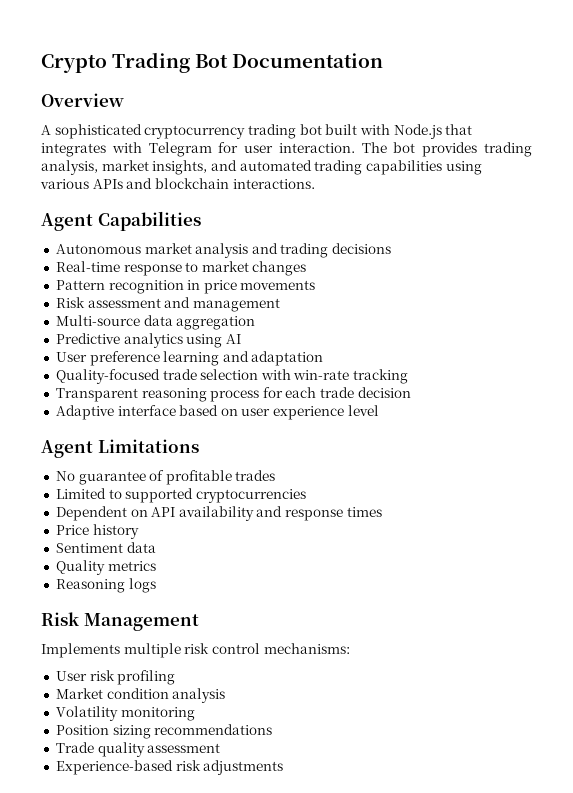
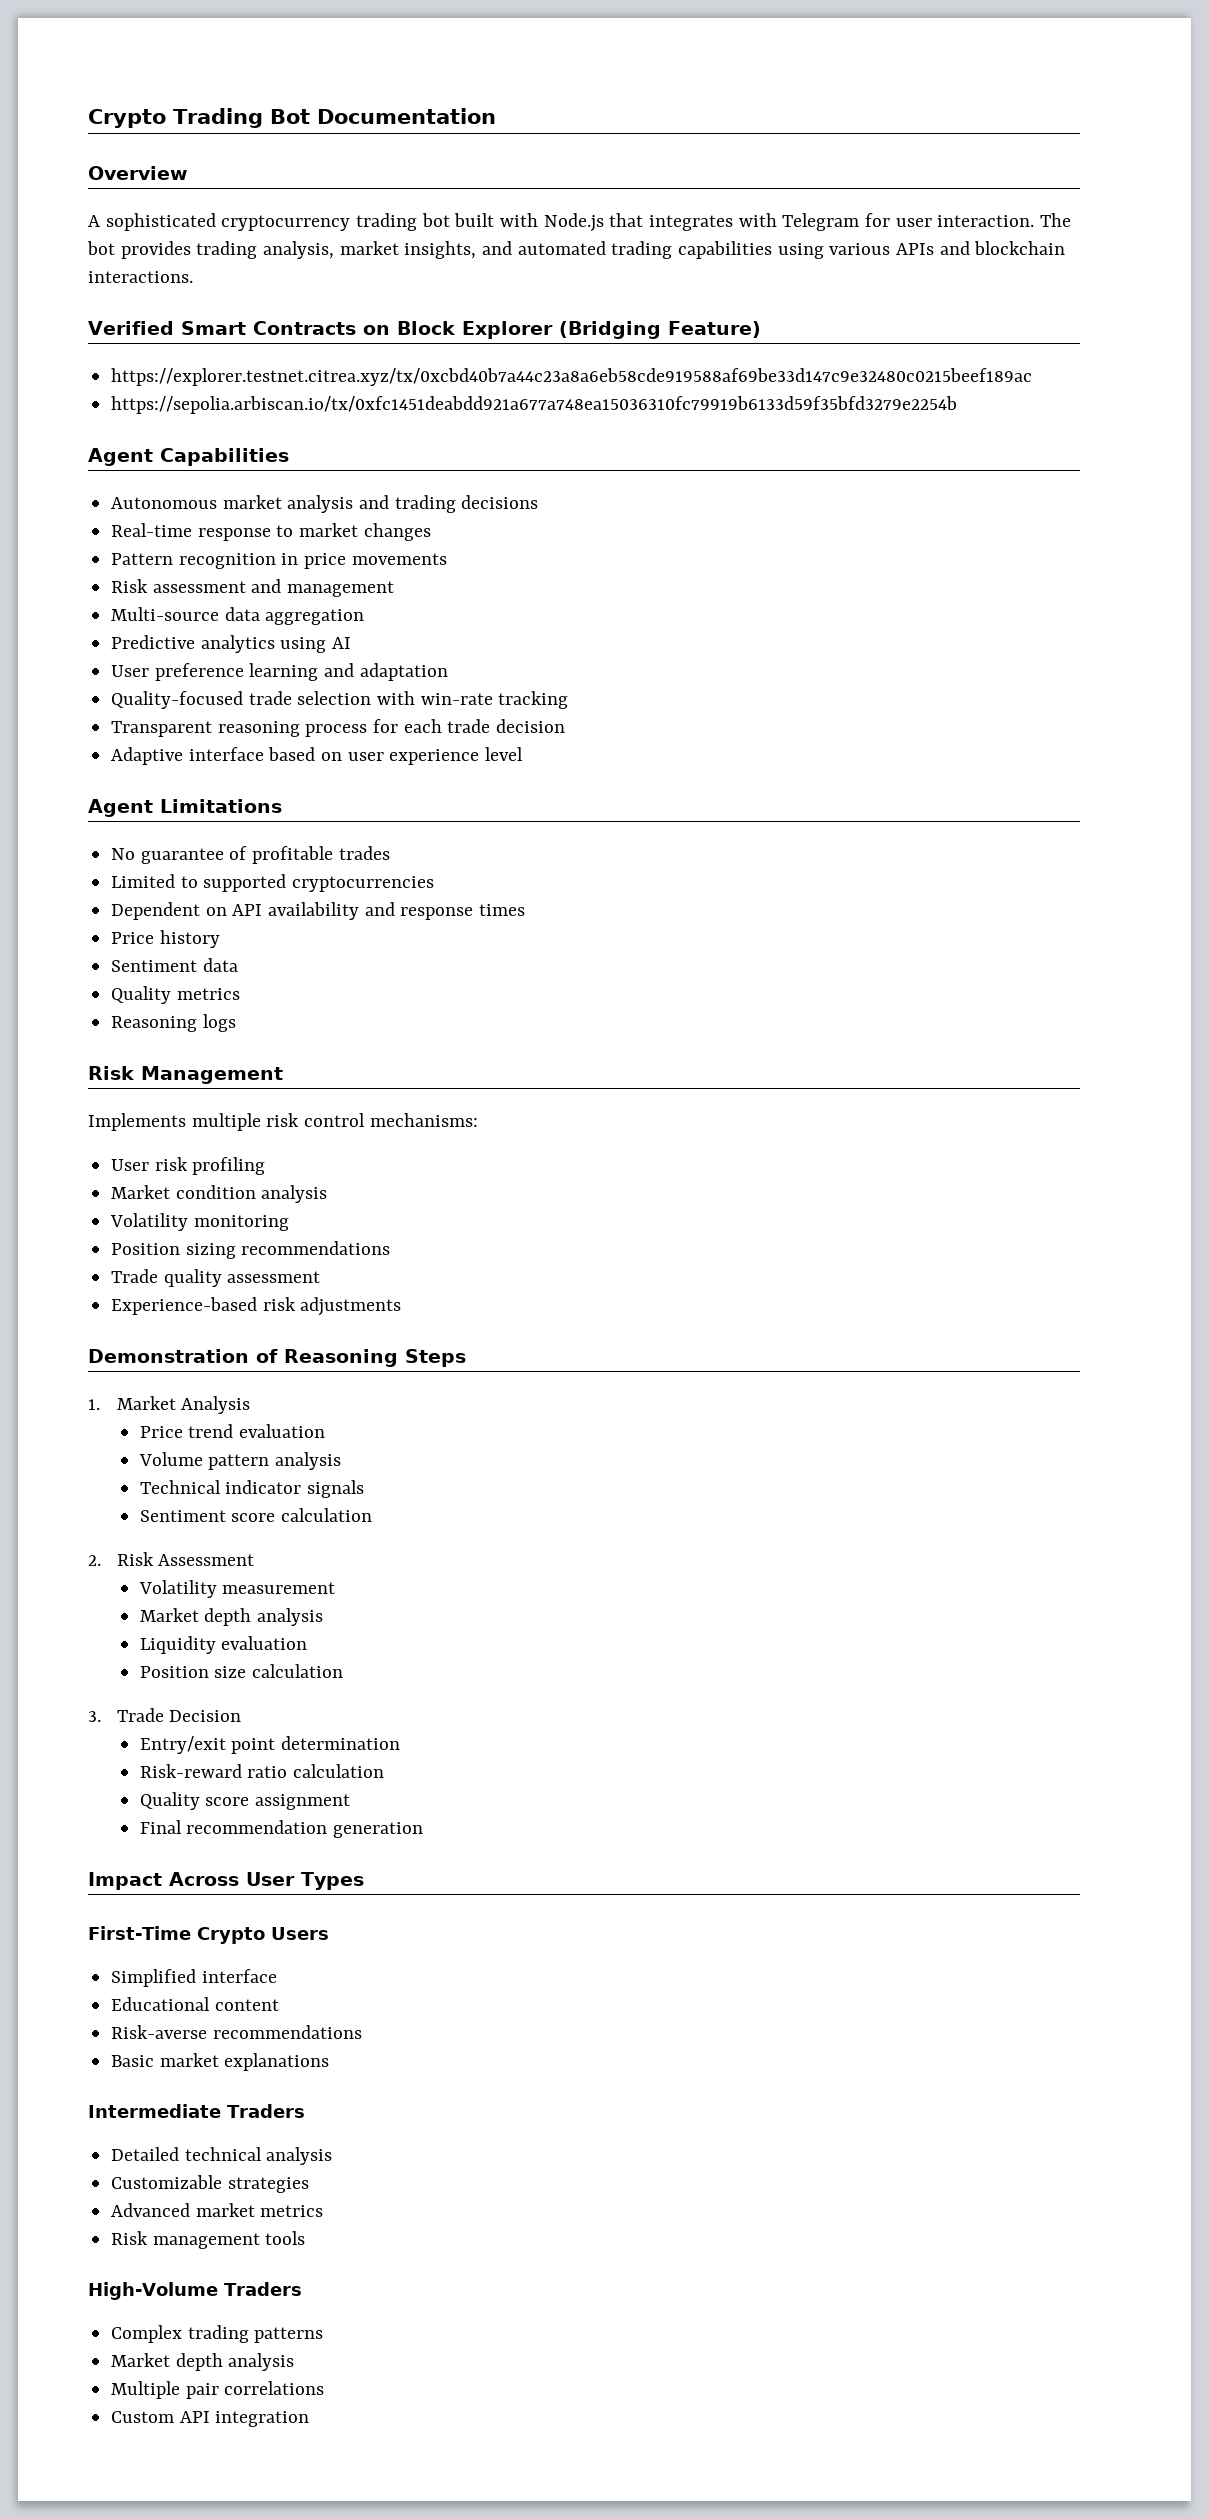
(315, 184) none -> [88,321,761,339] [111,368,1033,386] [111,396,958,414] // Verified Smart Contracts on Block Explorer (Bridging Feature) // https://explorer.testnet.citrea.xyz/tx/0xcbd40b7a44c23a8a6eb58cde919588af69be33d147c9e32480c0215beef189ac // https://sepolia.arbiscan.io/tx/0xfc1451deabdd921a677a748ea15036310fc79919b6133d59f35bfd3279e2254b
(284, 767) none -> [88,1349,466,1367] [88,1396,251,1414] [139,1424,325,1438] [138,1452,341,1470] [139,1480,364,1498] [139,1508,372,1522] [88,1552,255,1566] [138,1580,336,1598] [139,1608,323,1626] [139,1636,308,1654] [139,1664,343,1678] [88,1708,242,1722] [139,1736,400,1754] [139,1764,384,1778] [139,1792,350,1810] [139,1820,423,1838] [88,1872,364,1890] [88,1926,329,1944] [111,1969,277,1987] [111,1997,279,2011] [111,2025,362,2039] [111,2053,330,2071] [88,2104,305,2118] [111,2147,333,2165] [111,2175,309,2193] [111,2203,324,2217] [111,2231,306,2249] [88,2282,302,2300] [111,2325,324,2343] [111,2353,295,2371] [111,2381,325,2399] [111,2411,310,2427] // Demonstration of Reasoning Steps // 1. Market Analysis // Price trend evaluation // Volume pattern analysis // Technical indicator signals // Sentiment score calculation // 2. Risk Assessment // Volatility measurement // Market depth analysis // Liquidity evaluation // Position size calculation // 3. Trade Decision // Entry/exit point determination // Risk-reward ratio calculation // Quality score assignment // Final recommendation generation // Impact Across User Types // First-Time Crypto Users // Simplified interface // Educational content // Risk-averse recommendations // Basic market explanations // Intermediate Traders // Detailed technical analysis // Customizable strategies // Advanced market metrics // Risk management tools // High-Volume Traders // Complex trading patterns // Market depth analysis // Multiple pair correlations // Custom API integration

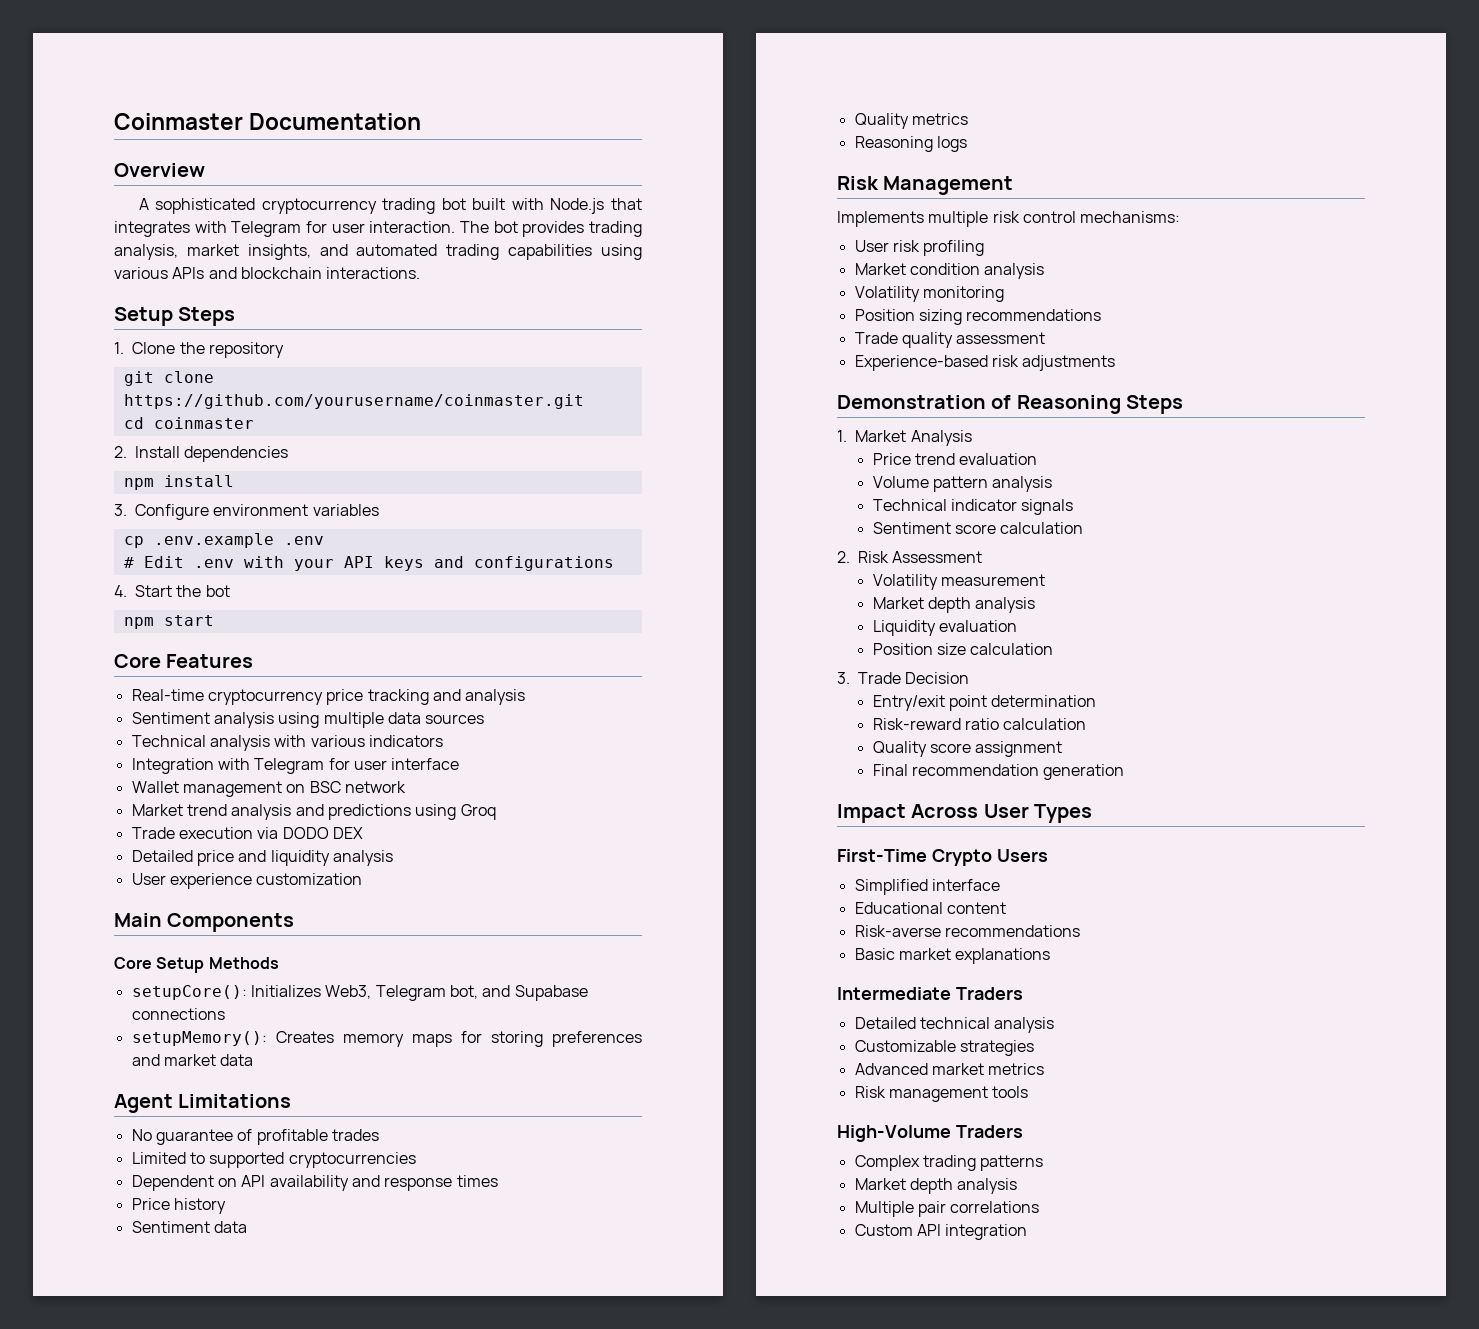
[88,108,310,128] Crypto Trading Bot -> [114,113,243,130] Coinmaster
[88,321,761,339] [111,368,1033,386] [111,396,958,414] [88,448,289,466] [111,495,539,513] [111,523,431,541] [111,553,447,569] [111,579,395,597] [111,607,365,625] [111,635,352,653] [111,663,448,681] [111,691,569,709] [111,719,566,737] [111,747,524,765] Verified Smart Contracts on Block Explorer (Bridging Feature) // https://explorer.testnet.citrea.xyz/tx/0xcbd40b7a44c23a8a6eb58cde919588af69be33d147c9e32480c0215beef189ac // https://sepolia.arbiscan.io/tx/0xfc1451deabdd921a677a748ea15036310fc79919b6133d59f35bfd3279e2254b // Agent Capabilities // Autonomous market analysis and trading decisions // Real-time response to market changes // Pattern recognition in price movements // Risk assessment and management // Multi-source data aggregation // Predictive analytics using AI // User preference learning and adaptation // Quality-focused trade selection with win-rate tracking // Transparent reasoning process for each trade decision // Adaptive interface based on user experience level -> [114,307,236,326] [114,342,284,358] [123,371,214,386] [123,394,584,409] [123,417,254,429] [114,446,289,462] [123,475,234,490] [114,504,379,520] [123,533,324,548] [123,556,614,571] [114,585,230,597] [123,615,214,629] [114,654,254,668] [131,689,526,705] [131,712,485,728] [131,735,443,751] [131,758,460,774] [131,781,406,797] [131,804,496,820] [131,827,363,839] [131,850,393,866] [131,873,363,889] [114,913,295,932] [114,957,279,973] [131,985,588,1001] [131,1008,225,1020] [131,1031,642,1047] [131,1054,254,1066] Setup Steps // 1. Clone the repository // git clone https://github.com/yourusername/coinmaster.git // cd coinmaster // 2. Install dependencies // npm install // 3. Configure environment variables // cp .env.example .env // # Edit .env with your API keys and configurations // 4. Start the bot // npm start // Core Features // Real-time cryptocurrency price tracking and analysis // Sentiment analysis using multiple data sources // Technical analysis with various indicators // Integration with Telegram for user interface // Wallet management on BSC network // Market trend analysis and predictions using Groq // Trade execution via DODO DEX // Detailed price and liquidity analysis // User experience customization // Main Components // Core Setup Methods // setupCore(): Initializes Web3, Telegram bot, and Supabase connections // setupMemory(): Creates memory maps for storing preferences and market data

